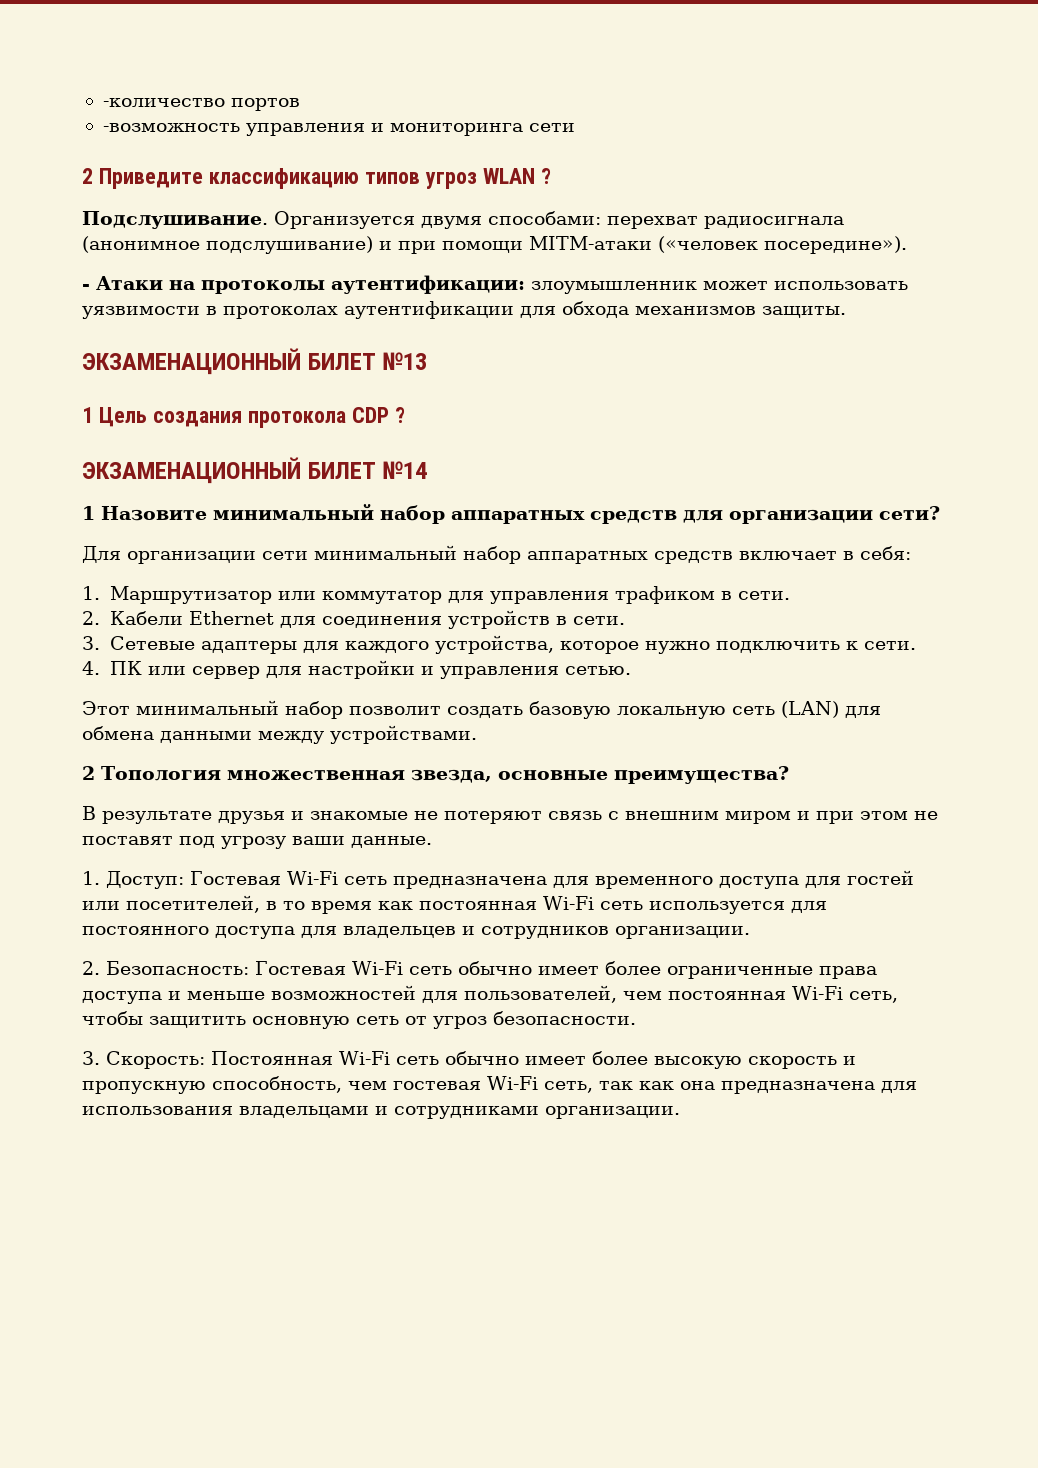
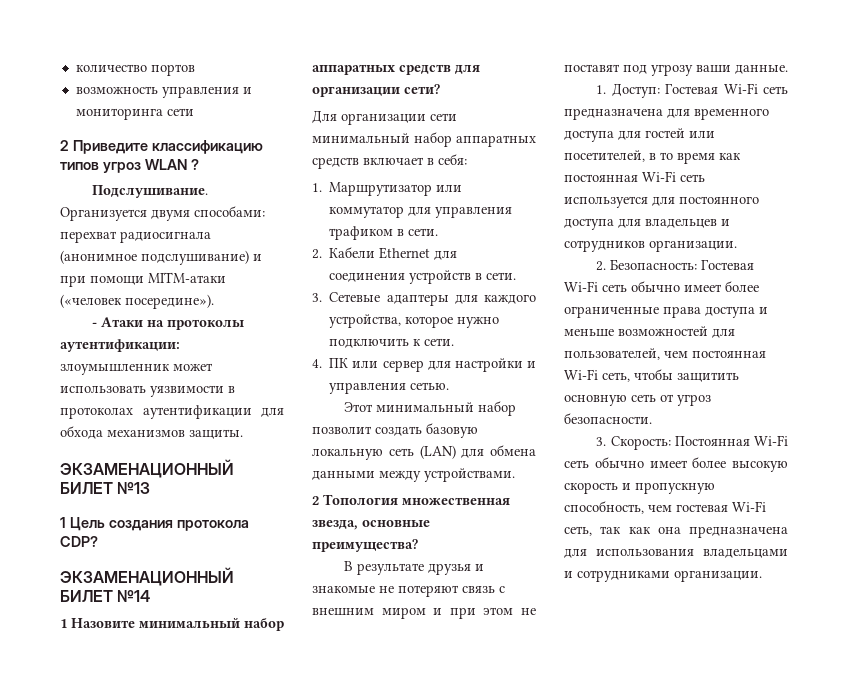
[102,98,225,107] -количество -> [75,64,147,72] количество
[102,123,240,132] -возможность -> [75,86,158,94] возможность
[351,407,405,423] CDP ? -> [60,536,98,547] CDP?

